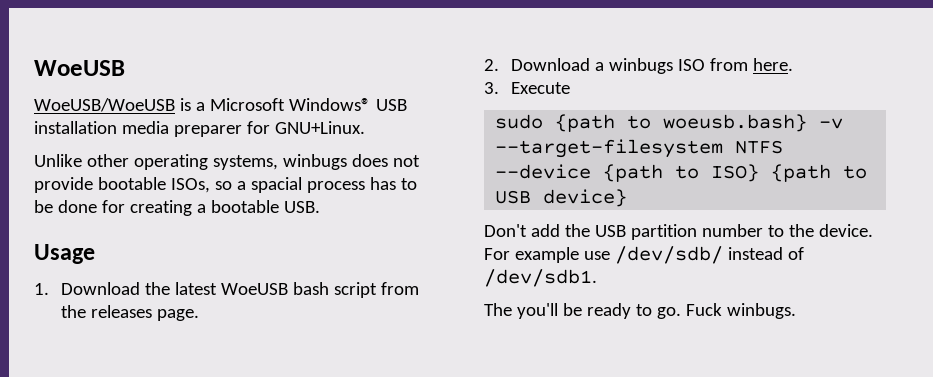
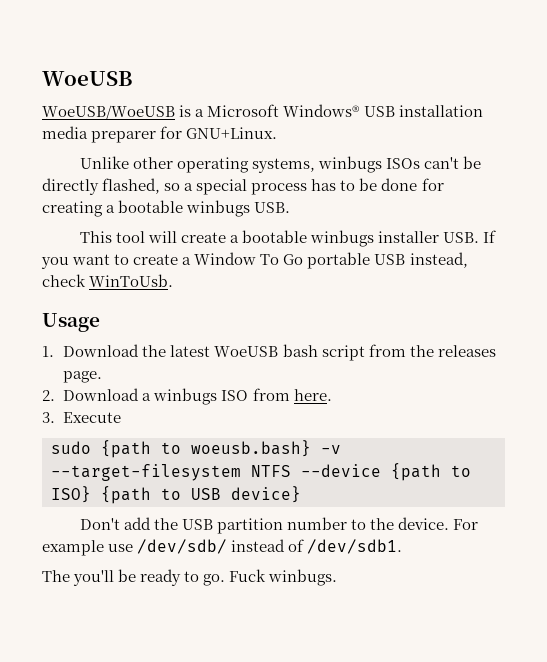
[351,154,420,167] [34,177,210,193] does not provide bootable ISOs, -> [386,156,482,169] [42,178,161,195] ISOs can't be directly flashed,
[250,177,302,193] spacial -> [196,179,248,195] special
[283,201,320,213] USB. -> [186,200,291,217] [79,230,497,247] [41,252,468,269] [42,274,174,287] winbugs USB. // This tool will create a bootable winbugs installer USB. If you want to create a Window To Go portable USB instead, check WinToUsb.

